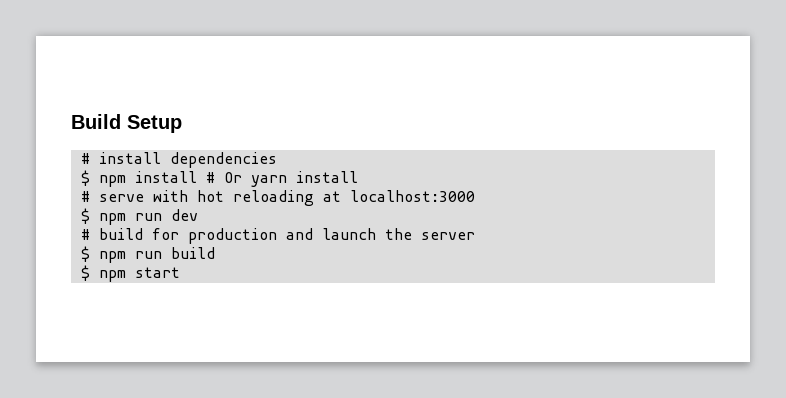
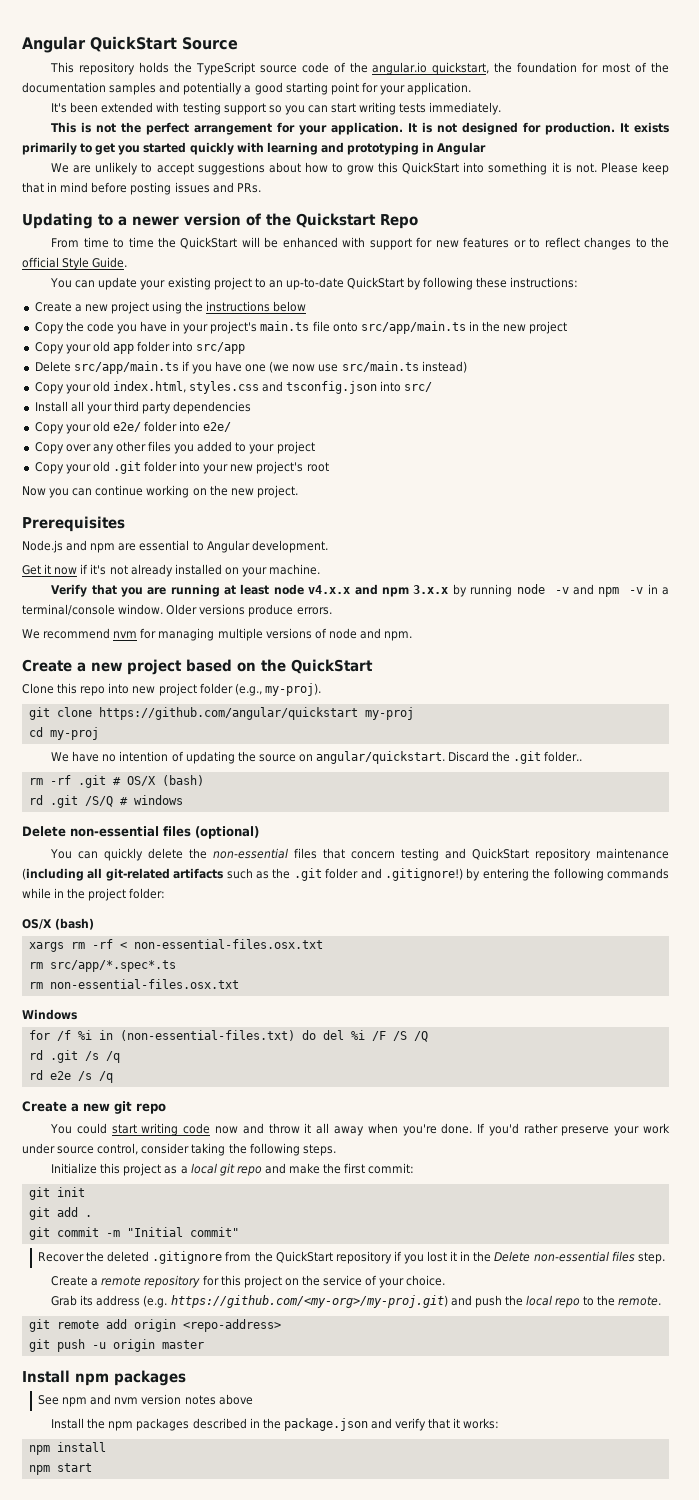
[71,114,182,133] [80,152,277,168] [80,170,358,187] [80,190,475,206] [80,208,198,225] [80,228,475,244] [80,246,215,263] [80,265,90,281] Build Setup // # install dependencies // $ npm install # Or yarn install // # serve with hot reloading at localhost:3000 // $ npm run dev // # build for production and launch the server // $ npm run build // $ -> [22,36,238,53] [50,62,669,75] [22,82,472,95] [51,102,502,115] [51,122,669,135] [22,142,487,155] [51,162,670,175] [22,182,261,195] [22,213,418,229] [51,237,669,250] [22,257,128,270] [50,277,579,290] [34,301,307,314] [34,321,568,334] [34,341,246,354] [34,361,467,374] [34,381,433,394] [34,401,252,414] [34,421,232,434] [34,441,315,454] [34,461,329,474] [22,485,298,498] [22,516,125,532] [22,540,328,553] [22,564,321,577] [51,584,669,597] [22,604,332,617] [22,628,413,641] [22,659,373,675] [22,683,321,696] [28,707,414,720] [28,727,99,740] [51,751,583,764] [28,775,204,788] [28,795,183,808] [22,826,259,839] [50,848,669,861] [22,868,669,881] [22,888,166,901] [22,918,94,930] [28,939,323,952] [28,960,176,972] [28,979,239,989] [22,1009,77,1020] [28,1030,428,1042] [28,1050,120,1063] [28,1070,113,1083] [22,1101,166,1114] [50,1123,670,1136] [22,1143,336,1156] [51,1163,415,1176] [28,1187,85,1200] [28,1207,92,1220] [28,1227,239,1240] [38,1251,665,1264] [51,1275,446,1288] [51,1295,662,1308] [28,1319,281,1332] [28,1339,204,1352] [22,1370,186,1386] [38,1394,253,1407] [51,1418,500,1431] [28,1442,106,1455] Angular QuickStart Source // This repository holds the TypeScript source code of the angular.io quickstart, the foundation for most of the documentation samples and potentially a good starting point for your application. // It's been extended with testing support so you can start writing tests immediately. // This is not the perfect arrangement for your application. It is not designed for production. It exists primarily to get you started quickly with learning and prototyping in Angular // We are unlikely to accept suggestions about how to grow this QuickStart into something it is not. Please keep that in mind before posting issues and PRs. // Updating to a newer version of the Quickstart Repo // From time to time the QuickStart will be enhanced with support for new features or to reflect changes to the official Style Guide. // You can update your existing project to an up-to-date QuickStart by following these instructions: // Create a new project using the instructions below // Copy the code you have in your project's main.ts file onto src/app/main.ts in the new project // Copy your old app folder into src/app // Delete src/app/main.ts if you have one (we now use src/main.ts instead) // Copy your old index.html, styles.css and tsconfig.json into src/ // Install all your third party dependencies // Copy your old e2e/ folder into e2e/ // Copy over any other files you added to your project // Copy your old .git folder into your new project's root // Now you can continue working on the new project. // Prerequisites // Node.js and npm are essential to Angular development. // Get it now if it's not already installed on your machine. // Verify that you are running at least node v4.x.x and npm 3.x.x by running node -v and npm -v in a terminal/console window. Older versions produce errors. // We recommend nvm for managing multiple versions of node and npm. // Create a new project based on the QuickStart // Clone this repo into new project folder (e.g., my-proj). // git clone https://github.com/angular/quickstart my-proj // cd my-proj // We have no intention of updating the source on angular/quickstart. Discard the .git folder.. // rm -rf .git # OS/X (bash) // rd .git /S/Q # windows // Delete non-essential files (optional) // You can quickly delete the non-essential files that concern testing and QuickStart repository maintenance (including all git-related artifacts such as the .git folder and .gitignore!) by entering the following commands while in the project folder: // OS/X (bash) // xargs rm -rf < non-essential-files.osx.txt // rm src/app/*.spec*.ts // rm non-essential-files.osx.txt // Windows // for /f %i in (non-essential-files.txt) do del %i /F /S /Q // rd .git /s /q // rd e2e /s /q // Create a new git repo // You could start writing code now and throw it all away when you're done. If you'd rather preserve your work under source control, consider taking the following steps. // Initialize this project as a local git repo and make the first commit: // git init // git add . // git commit -m "Initial commit" // Recover the deleted .gitignore from the QuickStart repository if you lost it in the Delete non-essential files step. // Create a remote repository for this project on the service of your choice. // Grab its address (e.g. https://github.com/<my-org>/my-proj.git) and push the local repo to the remote. // git remote add origin <repo-address> // git push -u origin master // Install npm packages // See npm and nvm version notes above // Install the npm packages described in the package.json and verify that it works: // npm install //

